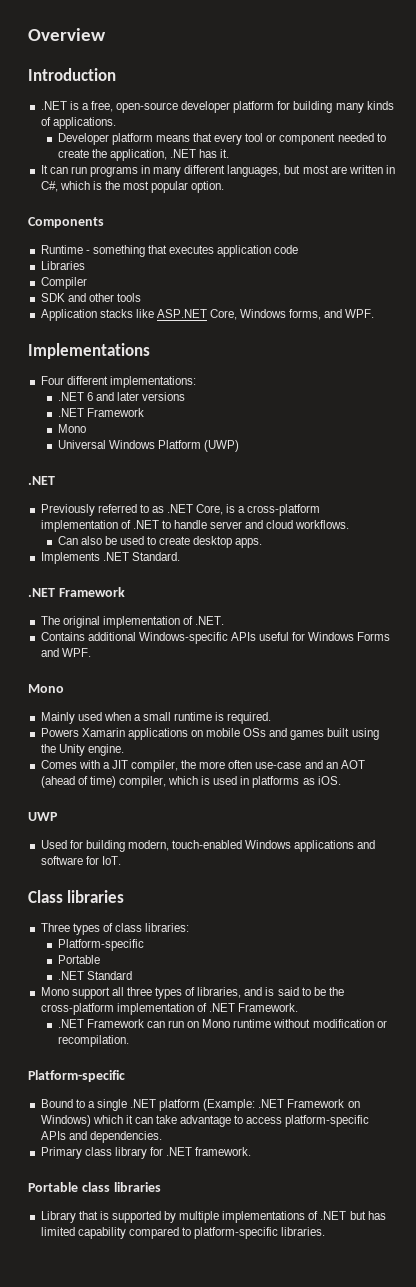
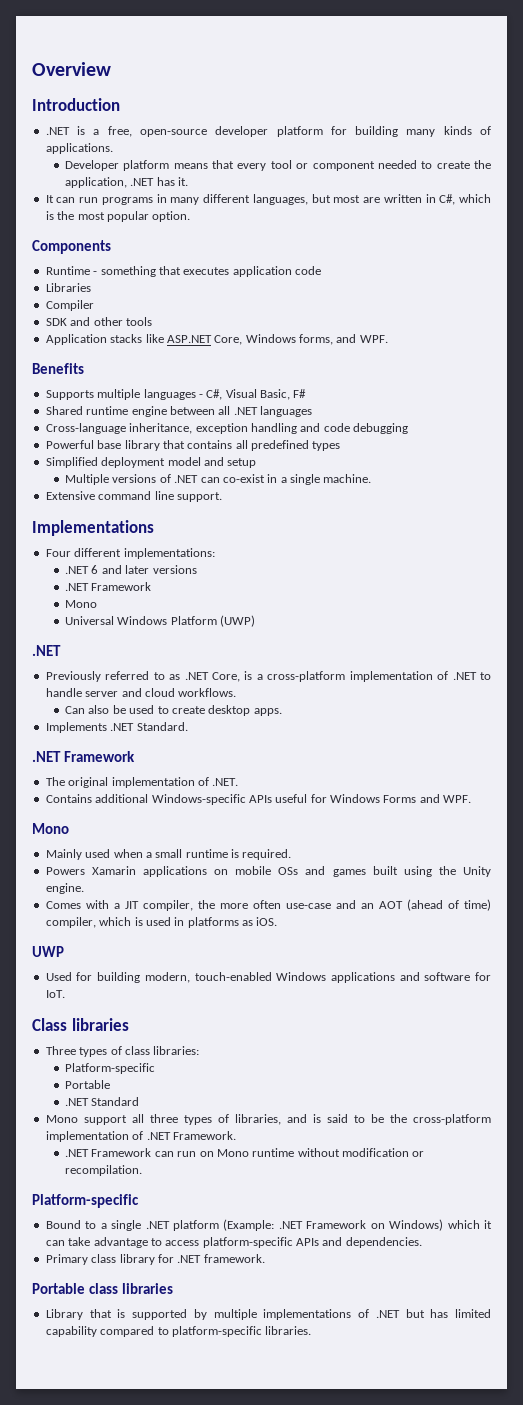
(375, 313) none -> [32,363,84,374] [45,389,307,400] [45,406,312,417] [45,423,408,434] [45,440,341,451] [45,457,257,468] [65,474,372,485] [45,491,222,502] // Benefits // Supports multiple languages - C#, Visual Basic, F# // Shared runtime engine between all .NET languages // Cross-language inheritance, exception handling and code debugging // Powerful base library that contains all predefined types // Simplified deployment model and setup // Multiple versions of .NET can co-exist in a single machine. // Extensive command line support.

